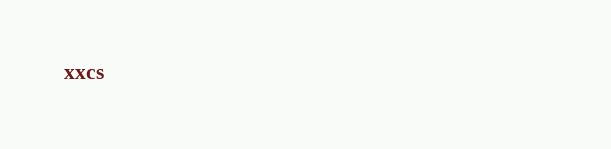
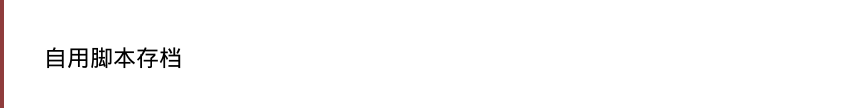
[64,69,104,79] xxcs -> [44,47,182,69] 自用脚本存档

